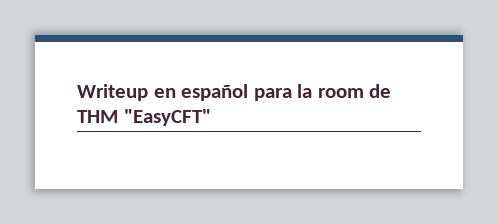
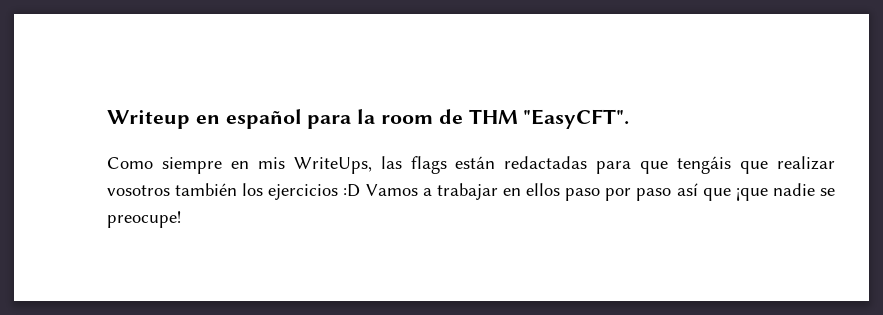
[123,109,211,126] "EasyCFT" -> [523,109,630,129] [107,156,835,174] [107,183,836,201] [107,211,181,228] "EasyCFT". // Como siempre en mis WriteUps, las flags están redactadas para que tengáis que realizar vosotros también los ejercicios :D Vamos a trabajar en ellos paso por paso así que ¡que nadie se preocupe!

